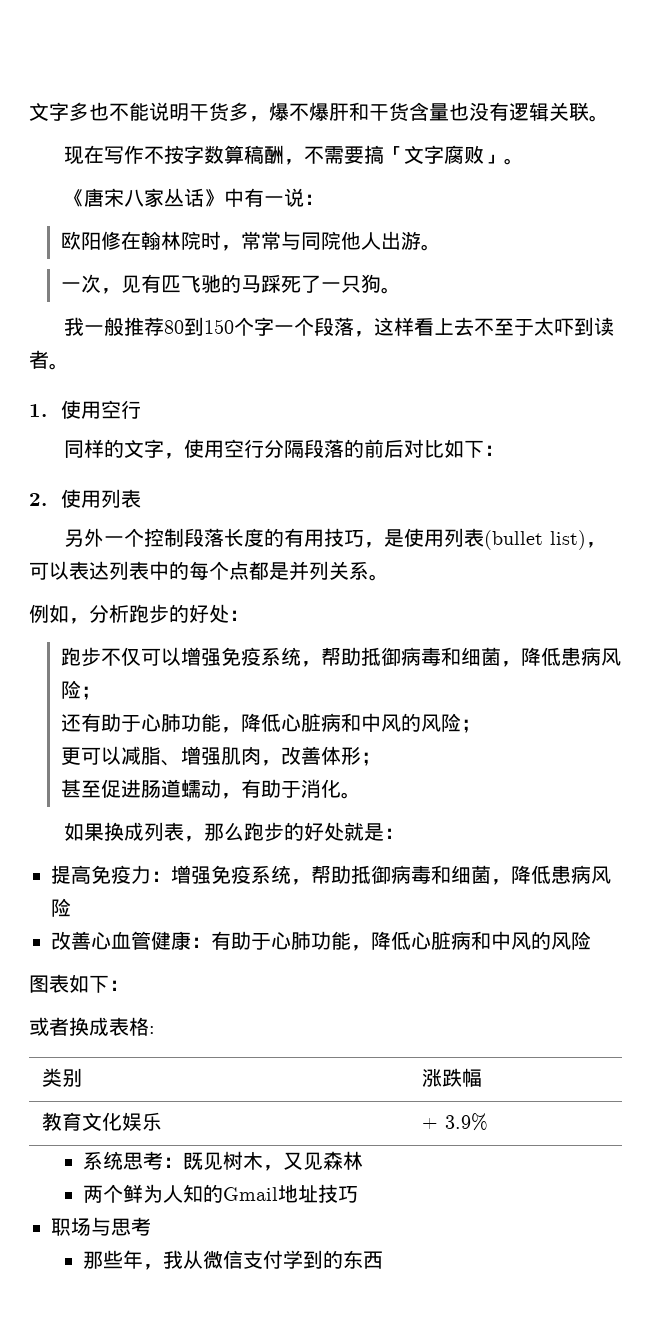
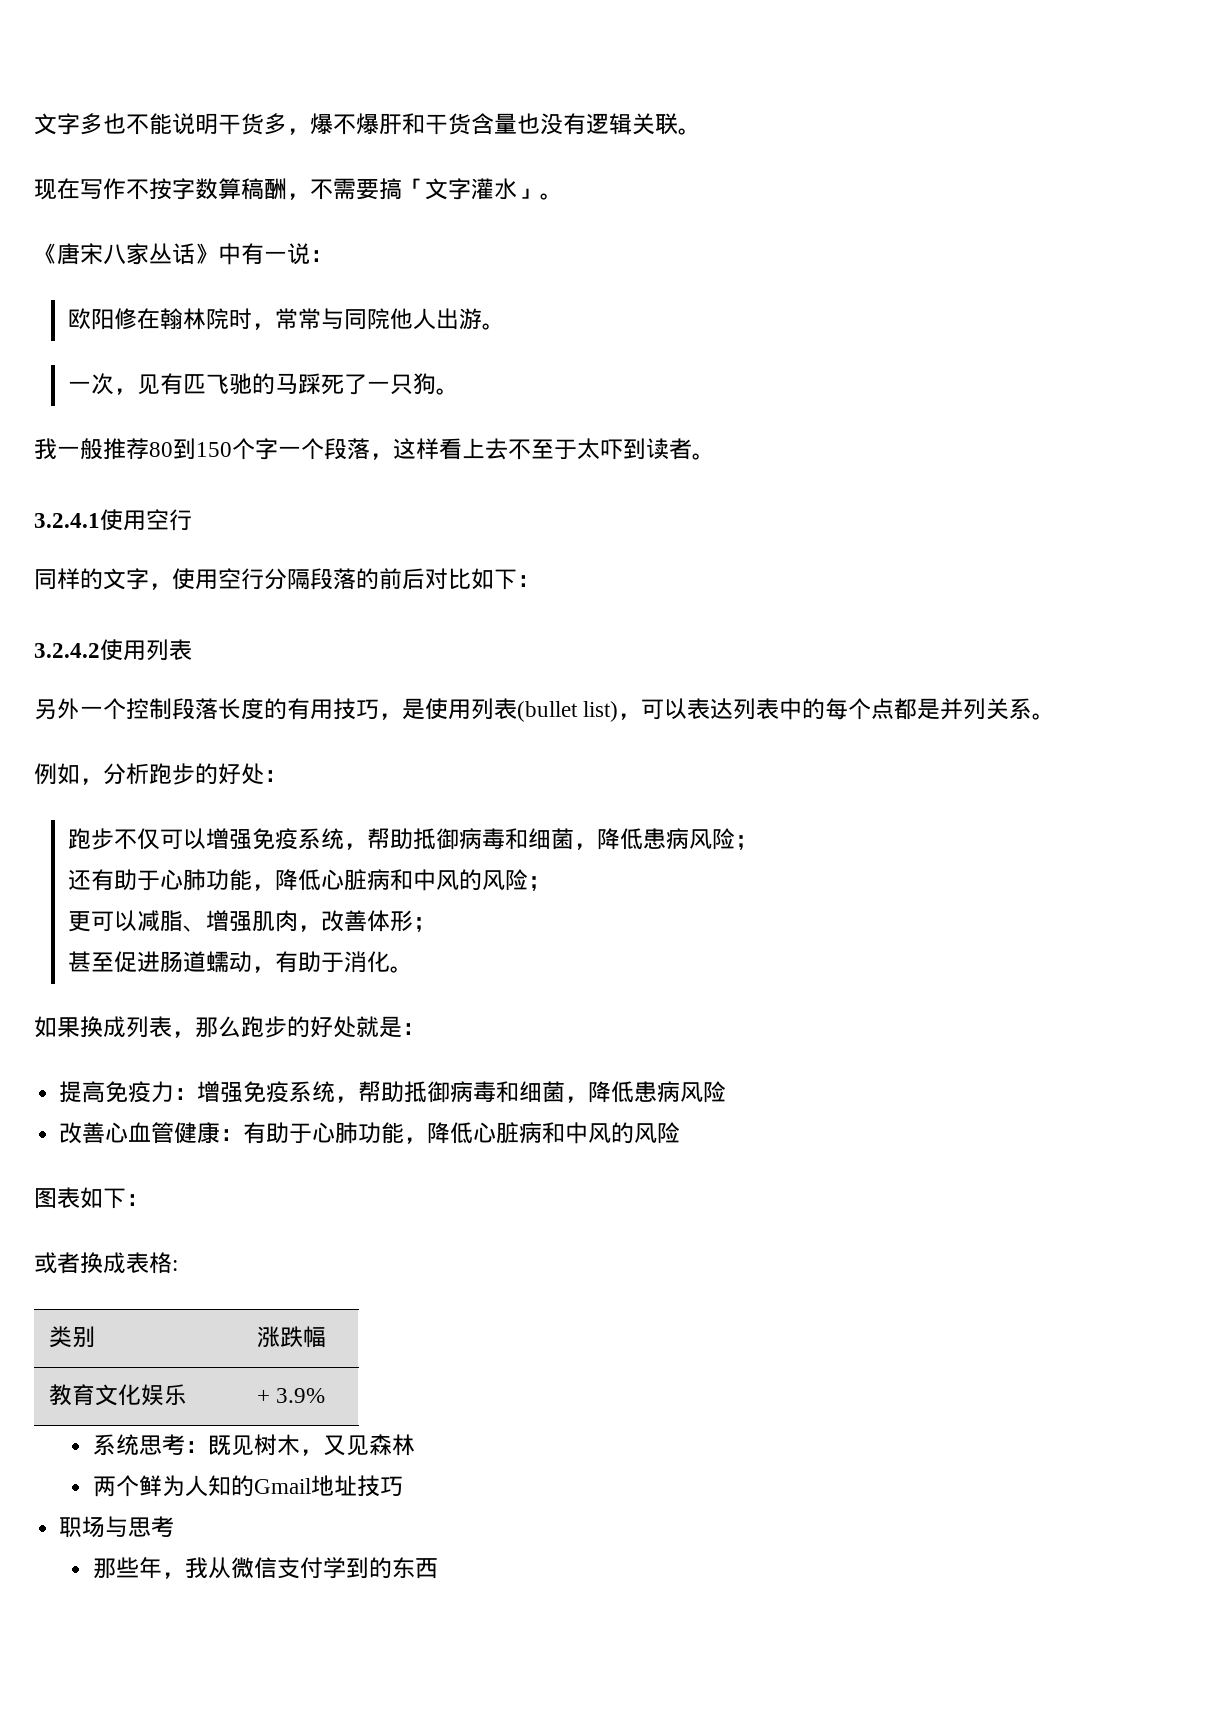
[443,145,484,164] 腐败 -> [471,178,517,200] 灌水
[29,404,47,417] 1. -> [34,513,100,528] 3.2.4.1
[29,493,47,506] 2. -> [34,643,100,658] 3.2.4.2

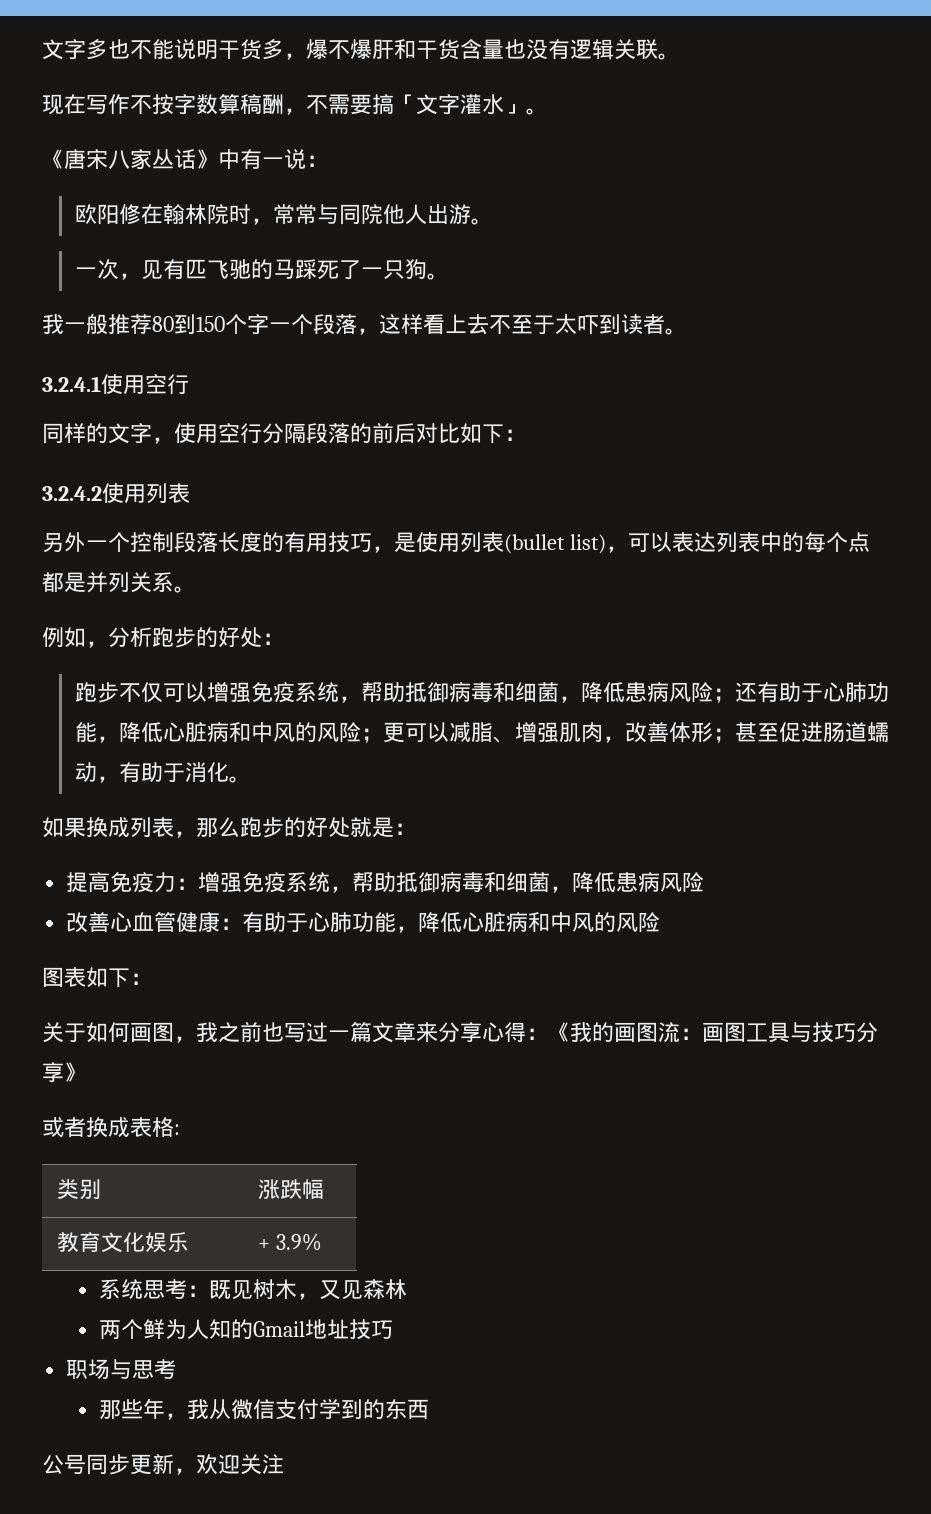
(758, 842) // -> (735, 695) none
(551, 883) // -> (383, 735) none
(436, 924) // -> (735, 735) none
(149, 1200) none -> [42,1021,878,1043] [42,1062,86,1083] // 关于如何画图，我之前也写过一篇文章来分享心得：《我的画图流：画图工具与技巧分享》
(438, 1568) none -> [42,1454,284,1475] // 公号同步更新，欢迎关注

